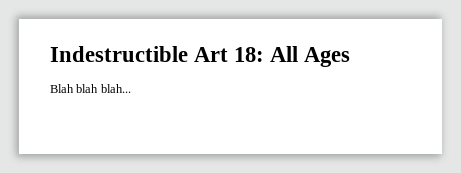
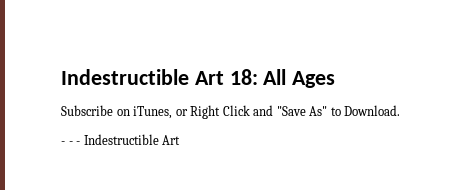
[50,84,131,93] Blah blah blah... -> [61,105,401,119] [61,134,181,145] Subscribe on iTunes, or Right Click and "Save As" to Download. // - - - Indestructible Art

